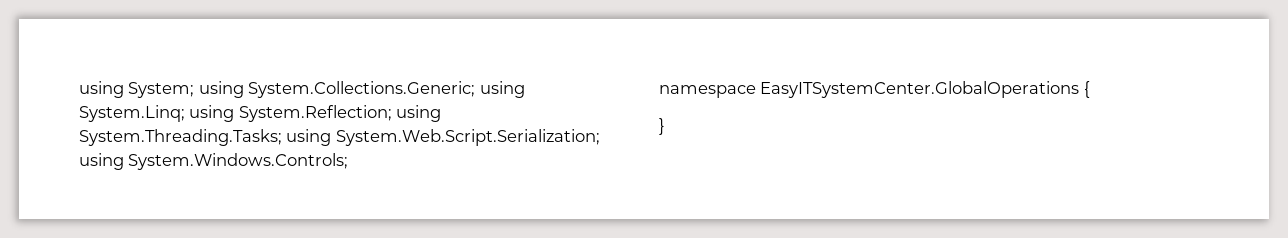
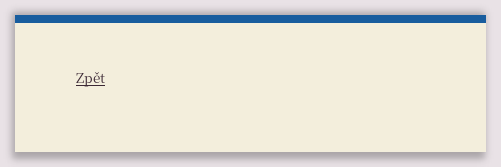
[79,81,525,98] [79,105,442,122] [79,129,600,146] [79,153,349,170] [659,81,1090,98] [659,118,665,135] using System; using System.Collections.Generic; using System.Linq; using System.Reflection; using System.Threading.Tasks; using System.Web.Script.Serialization; using System.Windows.Controls; // namespace EasyITSystemCenter.GlobalOperations { // } -> [76,71,105,87] Zpět

